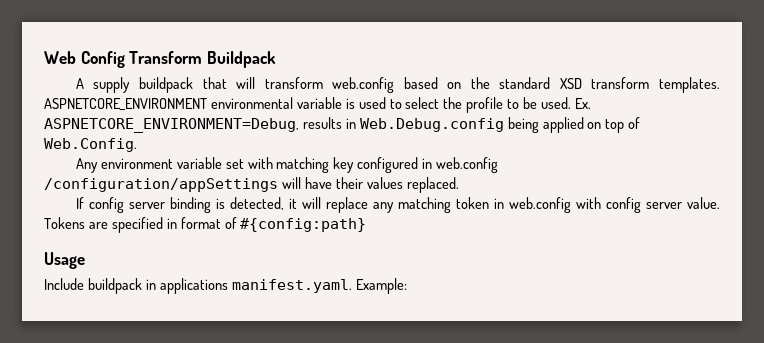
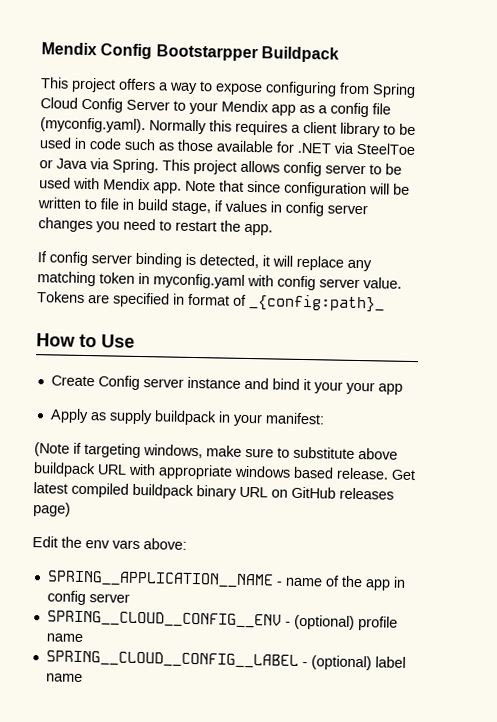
[44,51,276,68] [75,77,720,93] [44,97,591,113] [44,117,641,133] [44,138,137,152] [75,157,499,173] [44,177,459,193] Web Config Transform Buildpack // A supply buildpack that will transform web.config based on the standard XSD transform templates. ASPNETCORE_ENVIRONMENT environmental variable is used to select the profile to be used. Ex. ASPNETCORE_ENVIRONMENT=Debug, results in Web.Debug.config being applied on top of Web.Config. // Any environment variable set with matching key configured in web.config /configuration/appSettings will have their values replaced. -> [41,42,339,63] [40,77,416,99] [40,97,391,118] [40,117,416,138] [39,137,416,156] [39,158,402,177] [39,177,410,198] [37,197,368,217] [38,217,273,236] Mendix Config Bootstarpper Buildpack // This project offers a way to expose configuring from Spring Cloud Config Server to your Mendix app as a config file (myconfig.yaml). Normally this requires a client library to be used in code such as those available for .NET via SteelToe or Java via Spring. This project allows config server to be used with Mendix app. Note that since configuration will be written to file in build stage, if values in config server changes you need to restart the app.
[508,197,571,213] web.config -> [153,273,245,289] myconfig.yaml
[240,218,367,232] [44,252,85,269] [44,278,407,294] #{config:path} // Usage // Include buildpack in applications manifest.yaml. Example: -> [248,294,385,313] [36,333,135,348] [50,375,403,395] [49,408,325,427] [34,442,398,460] [33,462,416,481] [33,482,394,500] [33,502,71,517] [32,536,187,550] [46,570,406,591] [46,590,130,606] [46,610,398,631] [45,633,83,643] [45,650,406,671] [45,673,83,683] _{config:path}_ // How to Use // Create Config server instance and bind it your your app // Apply as supply buildpack in your manifest: // (Note if targeting windows, make sure to substitute above buildpack URL with appropriate windows based release. Get latest compiled buildpack binary URL on GitHub releases page) // Edit the env vars above: // SPRING__APPLICATION__NAME - name of the app in config server // SPRING__CLOUD__CONFIG__ENV - (optional) profile name // SPRING__CLOUD__CONFIG__LABEL - (optional) label name

